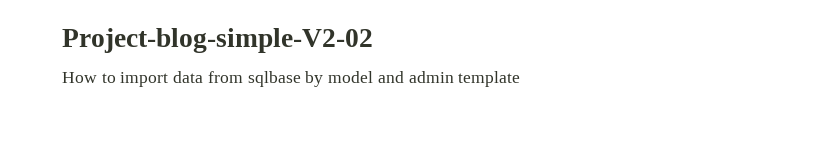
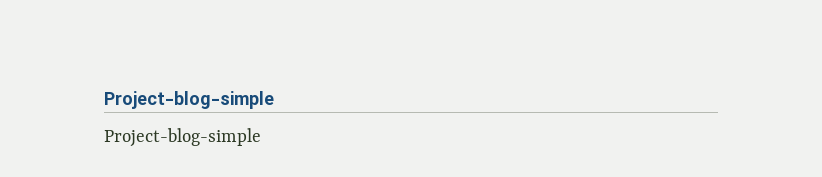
[62,28,373,53] [62,71,521,87] Project-blog-simple-V2-02 // How to import data from sqlbase by model and admin template -> [104,91,274,109] [104,128,261,147] Project-blog-simple // Project-blog-simple

